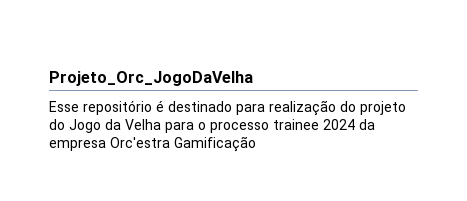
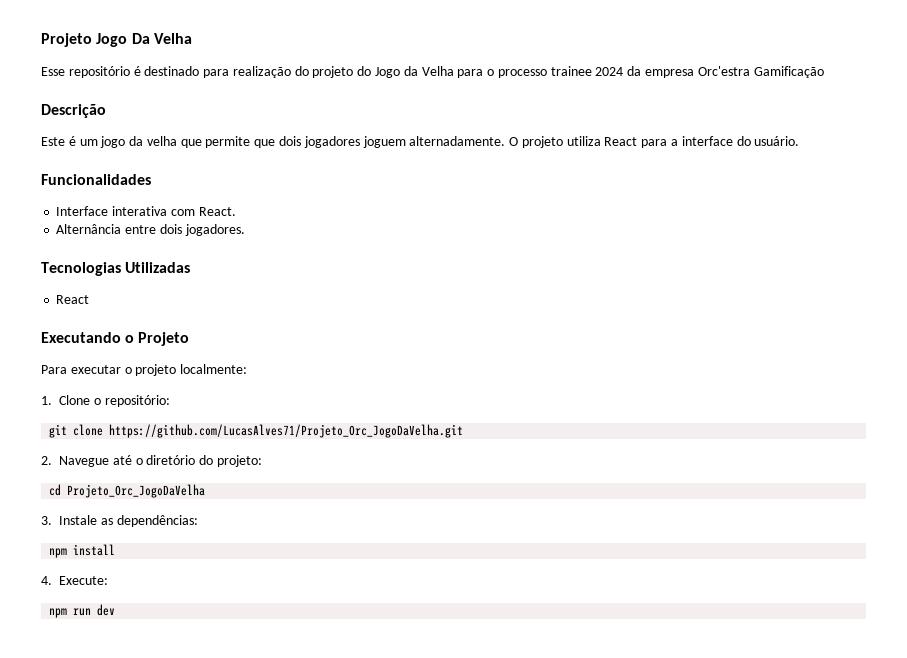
[49,71,253,86] Projeto_Orc_JogoDaVelha -> [41,33,192,47] Projeto Jogo Da Velha
(256, 144) none -> [41,104,106,118] [41,136,800,148] [41,174,151,185] [56,206,236,216] [56,224,245,236] [41,262,191,276] [56,295,90,304] [41,332,190,346] [41,364,248,376] [41,395,170,407] [49,424,464,438] [41,455,262,467] [49,484,206,498] [41,515,198,527] [49,544,116,558] [41,576,108,585] [49,604,116,618] // Descrição // Este é um jogo da velha que permite que dois jogadores joguem alternadamente. O projeto utiliza React para a interface do usuário. // Funcionalidades // Interface interativa com React. // Alternância entre dois jogadores. // Tecnologias Utilizadas // React // Executando o Projeto // Para executar o projeto localmente: // 1. Clone o repositório: // git clone https://github.com/LucasAlves71/Projeto_Orc_JogoDaVelha.git // 2. Navegue até o diretório do projeto: // cd Projeto_Orc_JogoDaVelha // 3. Instale as dependências: // npm install // 4. Execute: // npm run dev

